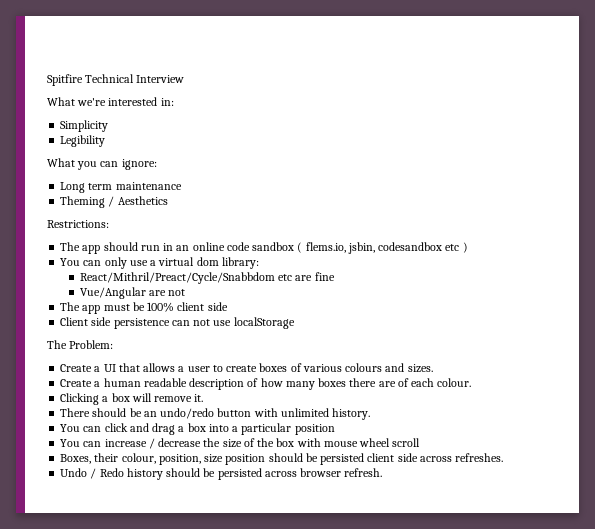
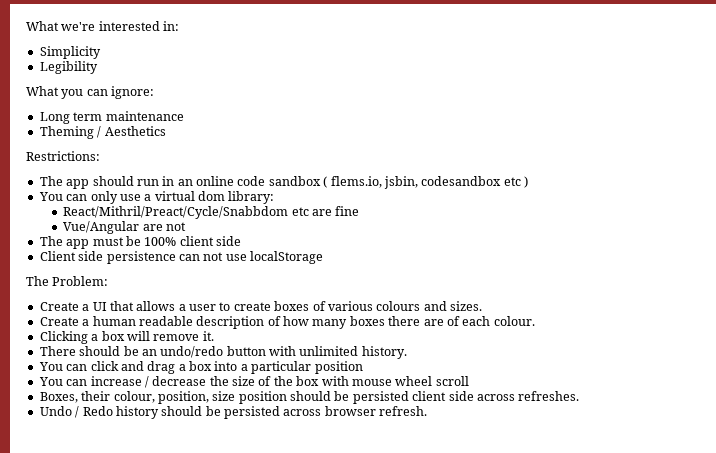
[47,74,185,86] Spitfire Technical Interview // -> (26, 26) none

